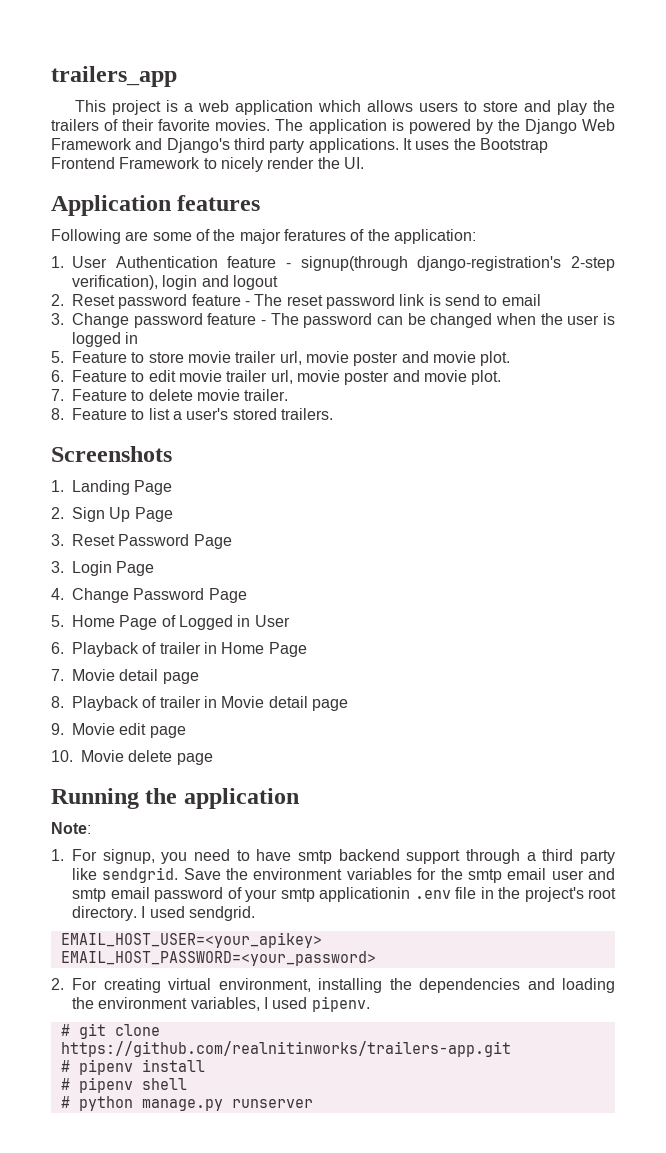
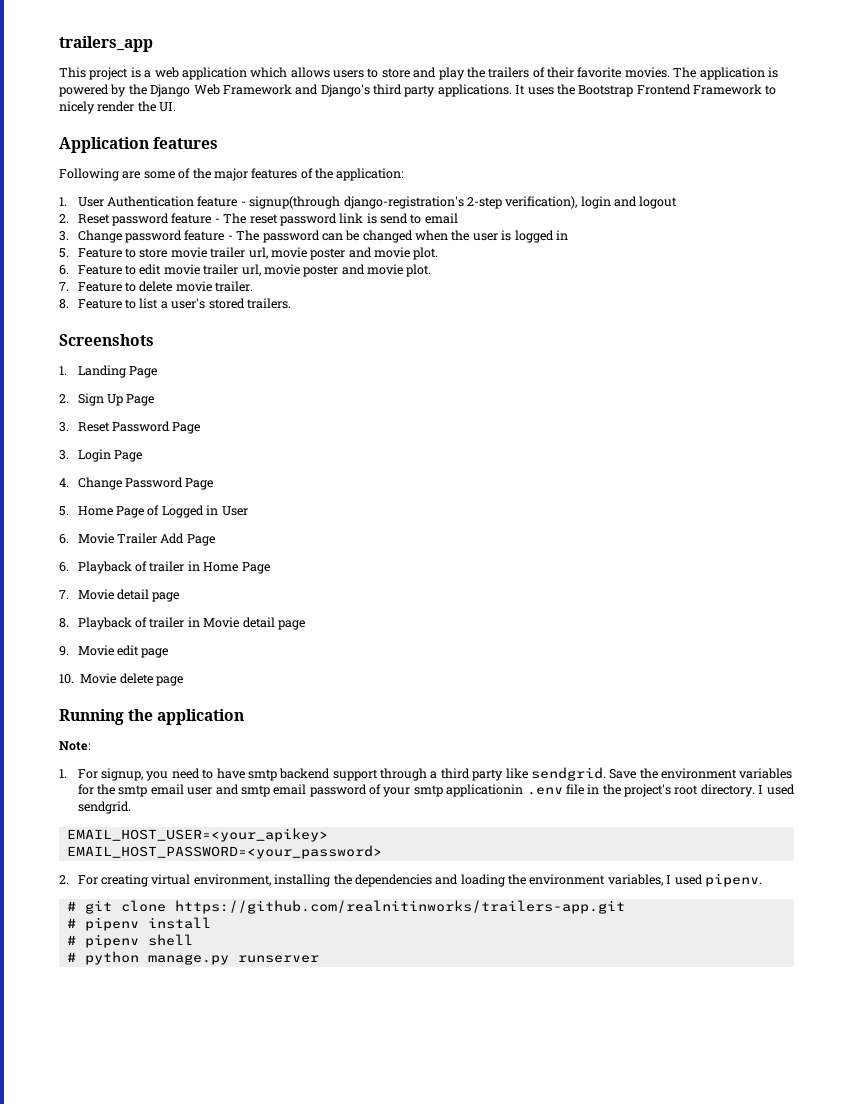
[283,229,346,241] feratures -> [251,168,298,179] features
(290, 621) none -> [59,533,215,546] // 6. Movie Trailer Add Page

